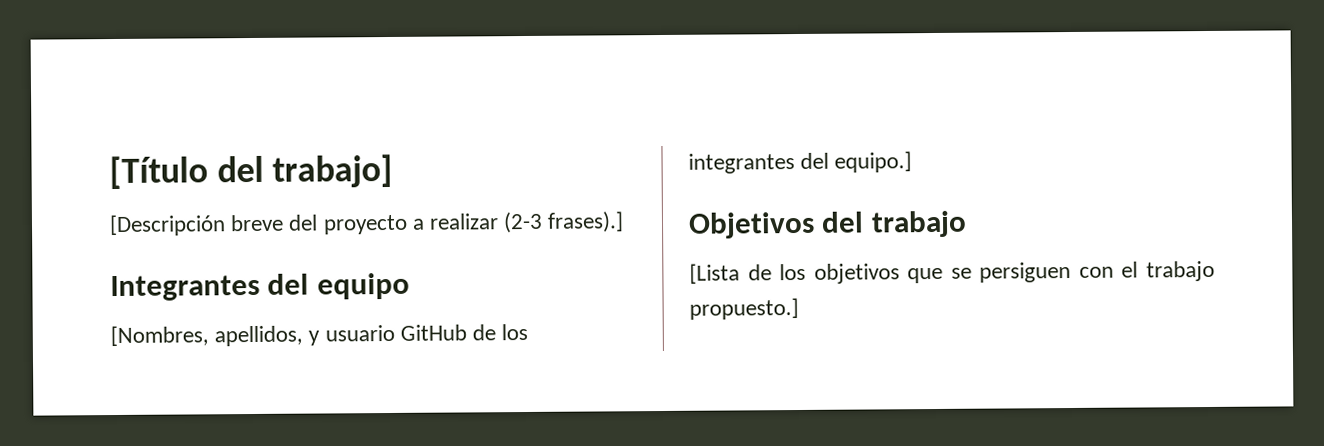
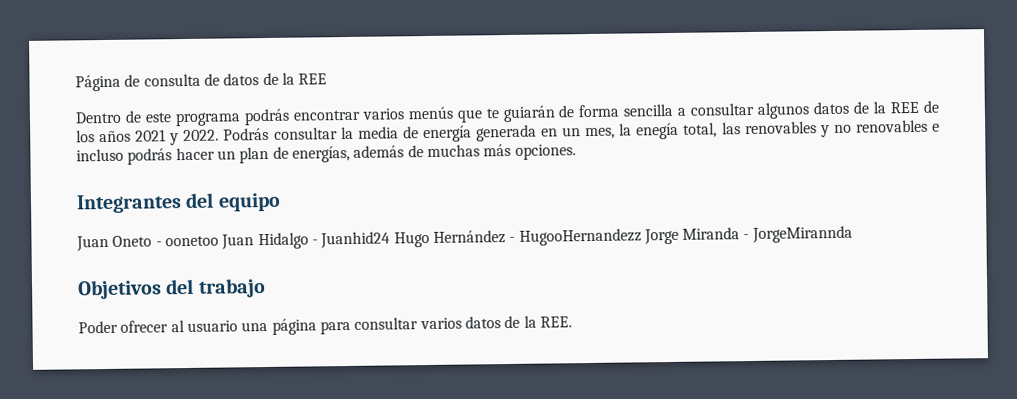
[109,153,394,190] [109,211,625,237] [110,272,410,302] [110,323,529,347] [688,151,913,174] [688,210,967,239] [689,260,1215,284] [689,298,799,320] [Título del trabajo] // [Descripción breve del proyecto a realizar (2-3 frases).] // Integrantes del equipo // [Nombres, apellidos, y usuario GitHub de los integrantes del equipo.] // Objetivos del trabajo // [Lista de los objetivos que se persiguen con el trabajo propuesto.] -> [75,72,328,92] [75,100,940,127] [76,119,940,146] [76,143,576,165] [76,192,281,214] [76,225,853,252] [77,278,266,300] [78,315,572,335] Página de consulta de datos de la REE // Dentro de este programa podrás encontrar varios menús que te guiarán de forma sencilla a consultar algunos datos de la REE de los años 2021 y 2022. Podrás consultar la media de energía generada en un mes, la enegía total, las renovables y no renovables e incluso podrás hacer un plan de energías, además de muchas más opciones. // Integrantes del equipo // Juan Oneto - oonetoo Juan Hidalgo - Juanhid24 Hugo Hernández - HugooHernandezz Jorge Miranda - JorgeMirannda // Objetivos del trabajo // Poder ofrecer al usuario una página para consultar varios datos de la REE.

